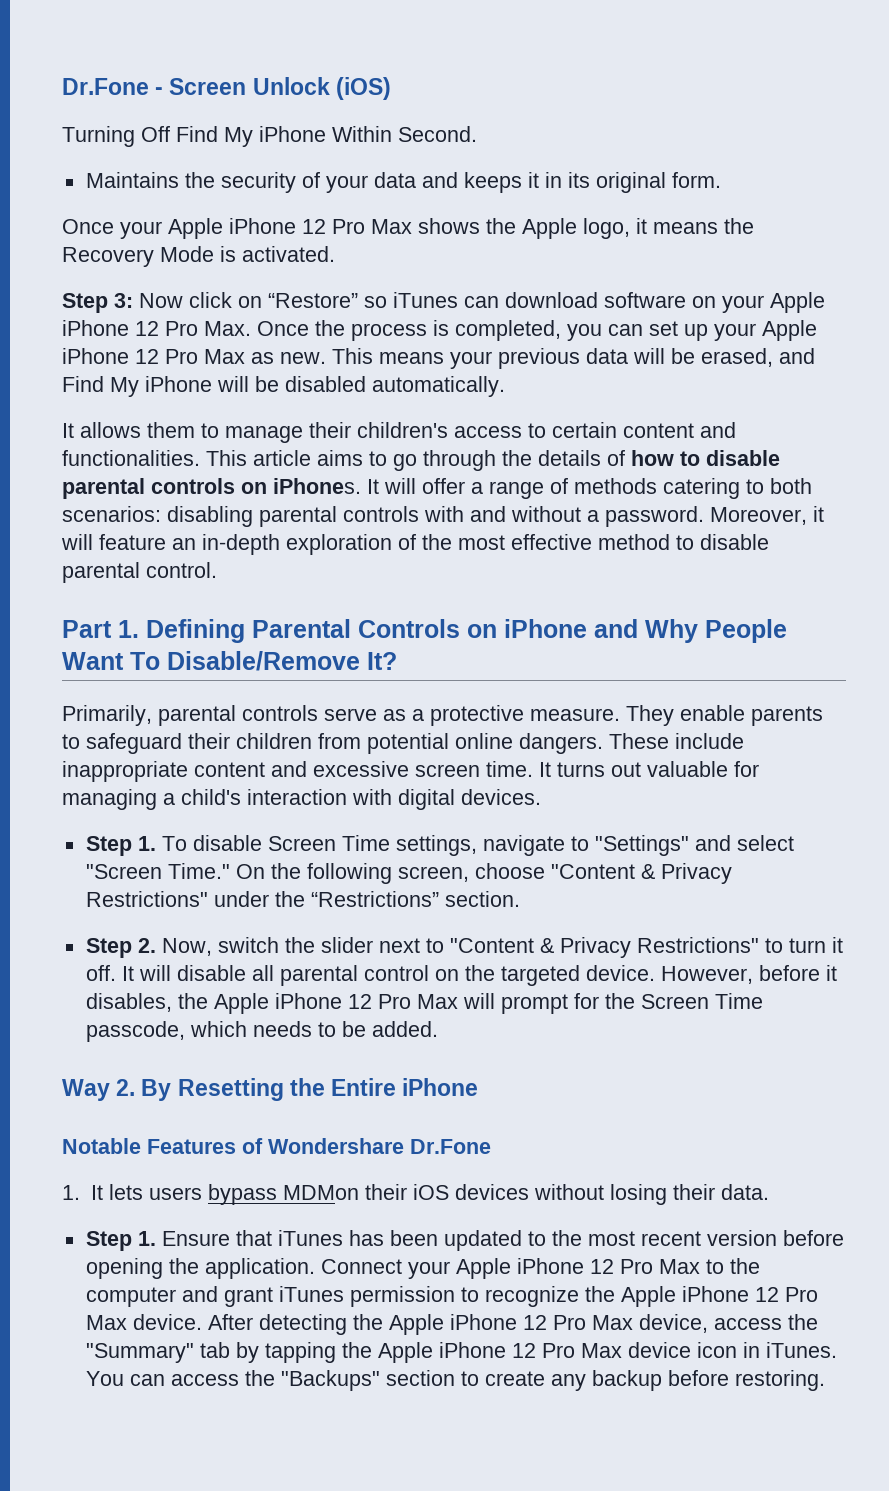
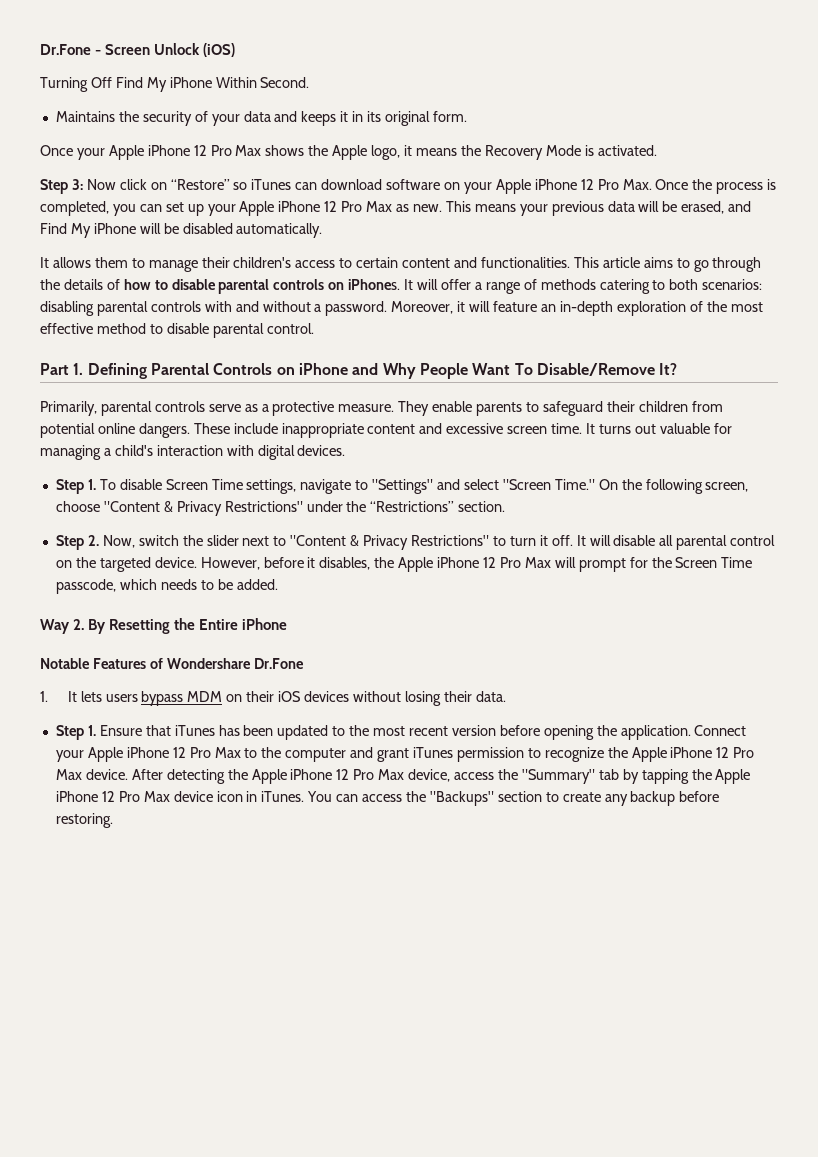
[282,1185,359,1200] MDMon -> [187,691,243,702] MDM on

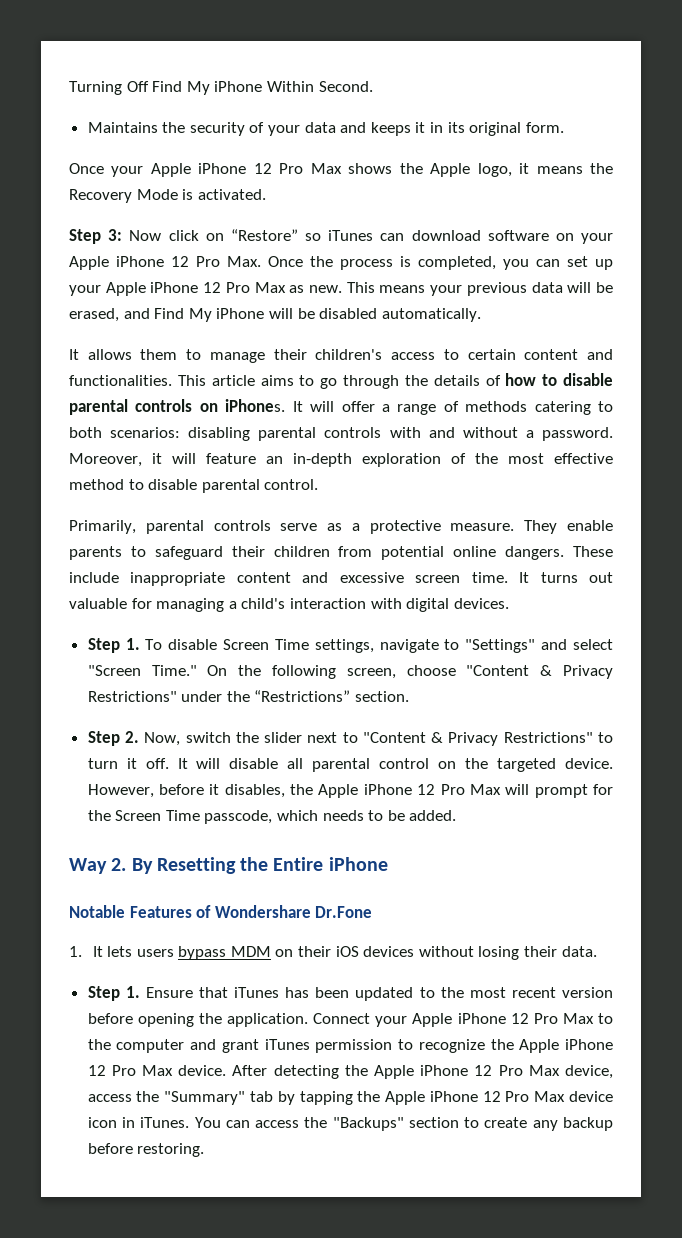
[40,43,236,57] Dr.Fone - Screen Unlock (iOS) // -> (69, 88) none
[40,363,678,379] // Part 1. Defining Parental Controls on iPhone and Why People Want To Disable/Remove It? -> (319, 484) none

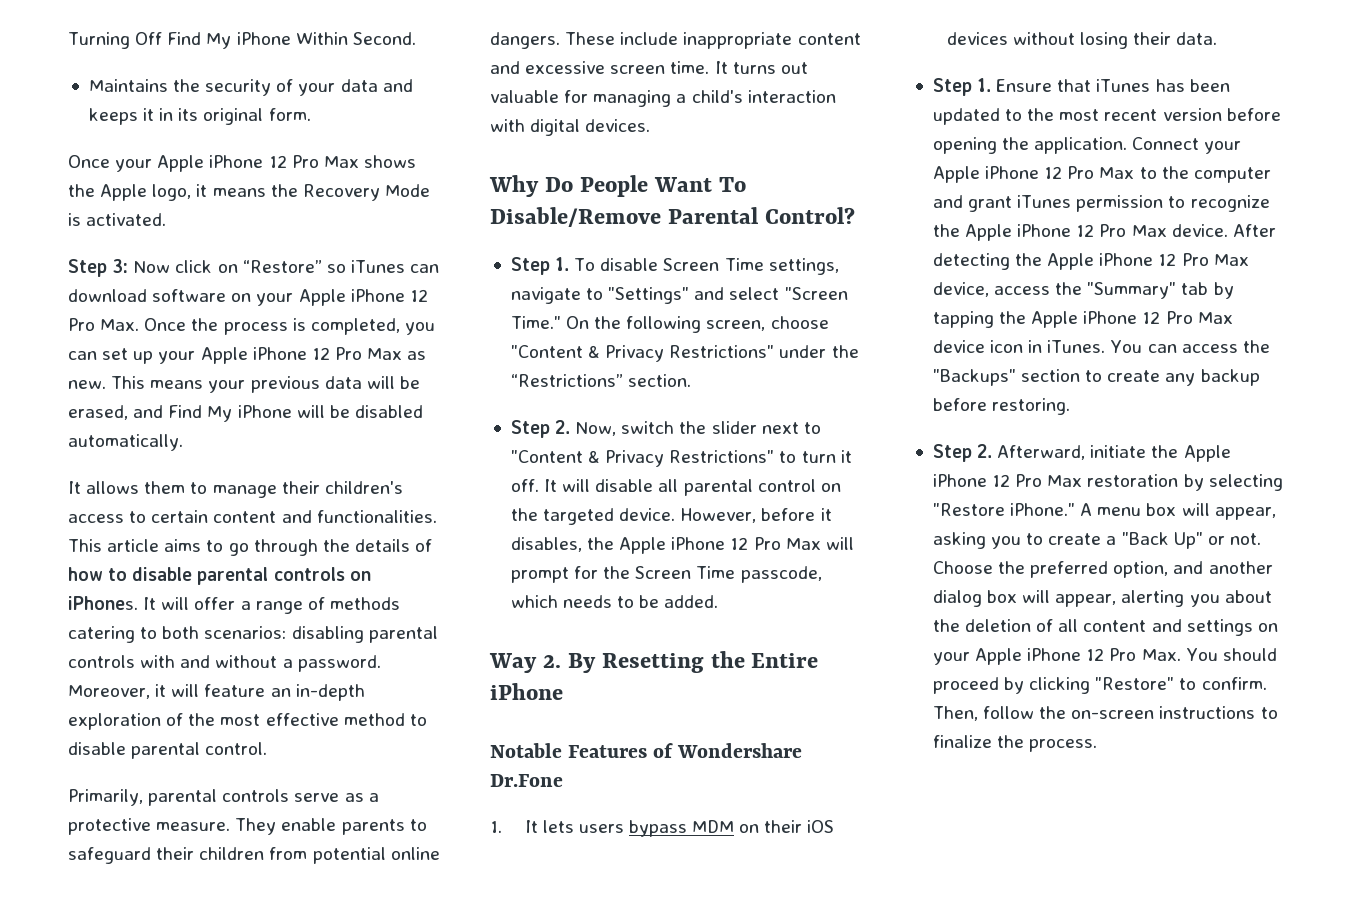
(509, 603) none -> [489,175,746,197] [490,207,855,227] // Why Do People Want To Disable/Remove Parental Control?
(205, 1150) none -> [932,444,1231,462] [932,474,1283,491] [932,503,1276,520] [932,532,1261,549] [932,561,1273,578] [932,590,1272,607] [932,619,1278,636] [932,648,1277,665] [932,677,1267,694] [932,706,1278,721] [932,735,1098,752] // Step 2. Afterward, initiate the Apple iPhone 12 Pro Max restoration by selecting "Restore iPhone." A menu box will appear, asking you to create a "Back Up" or not. Choose the preferred option, and another dialog box will appear, alerting you about the deletion of all content and settings on your Apple iPhone 12 Pro Max. You should proceed by clicking "Restore" to confirm. Then, follow the on-screen instructions to finalize the process.

